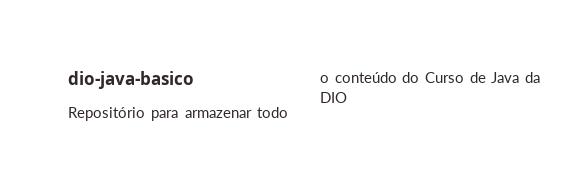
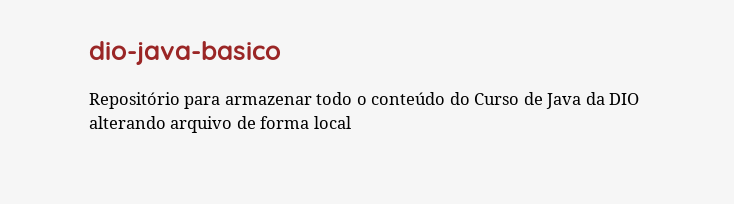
(347, 97) none -> [89,116,351,133] alterando arquivo de forma local

